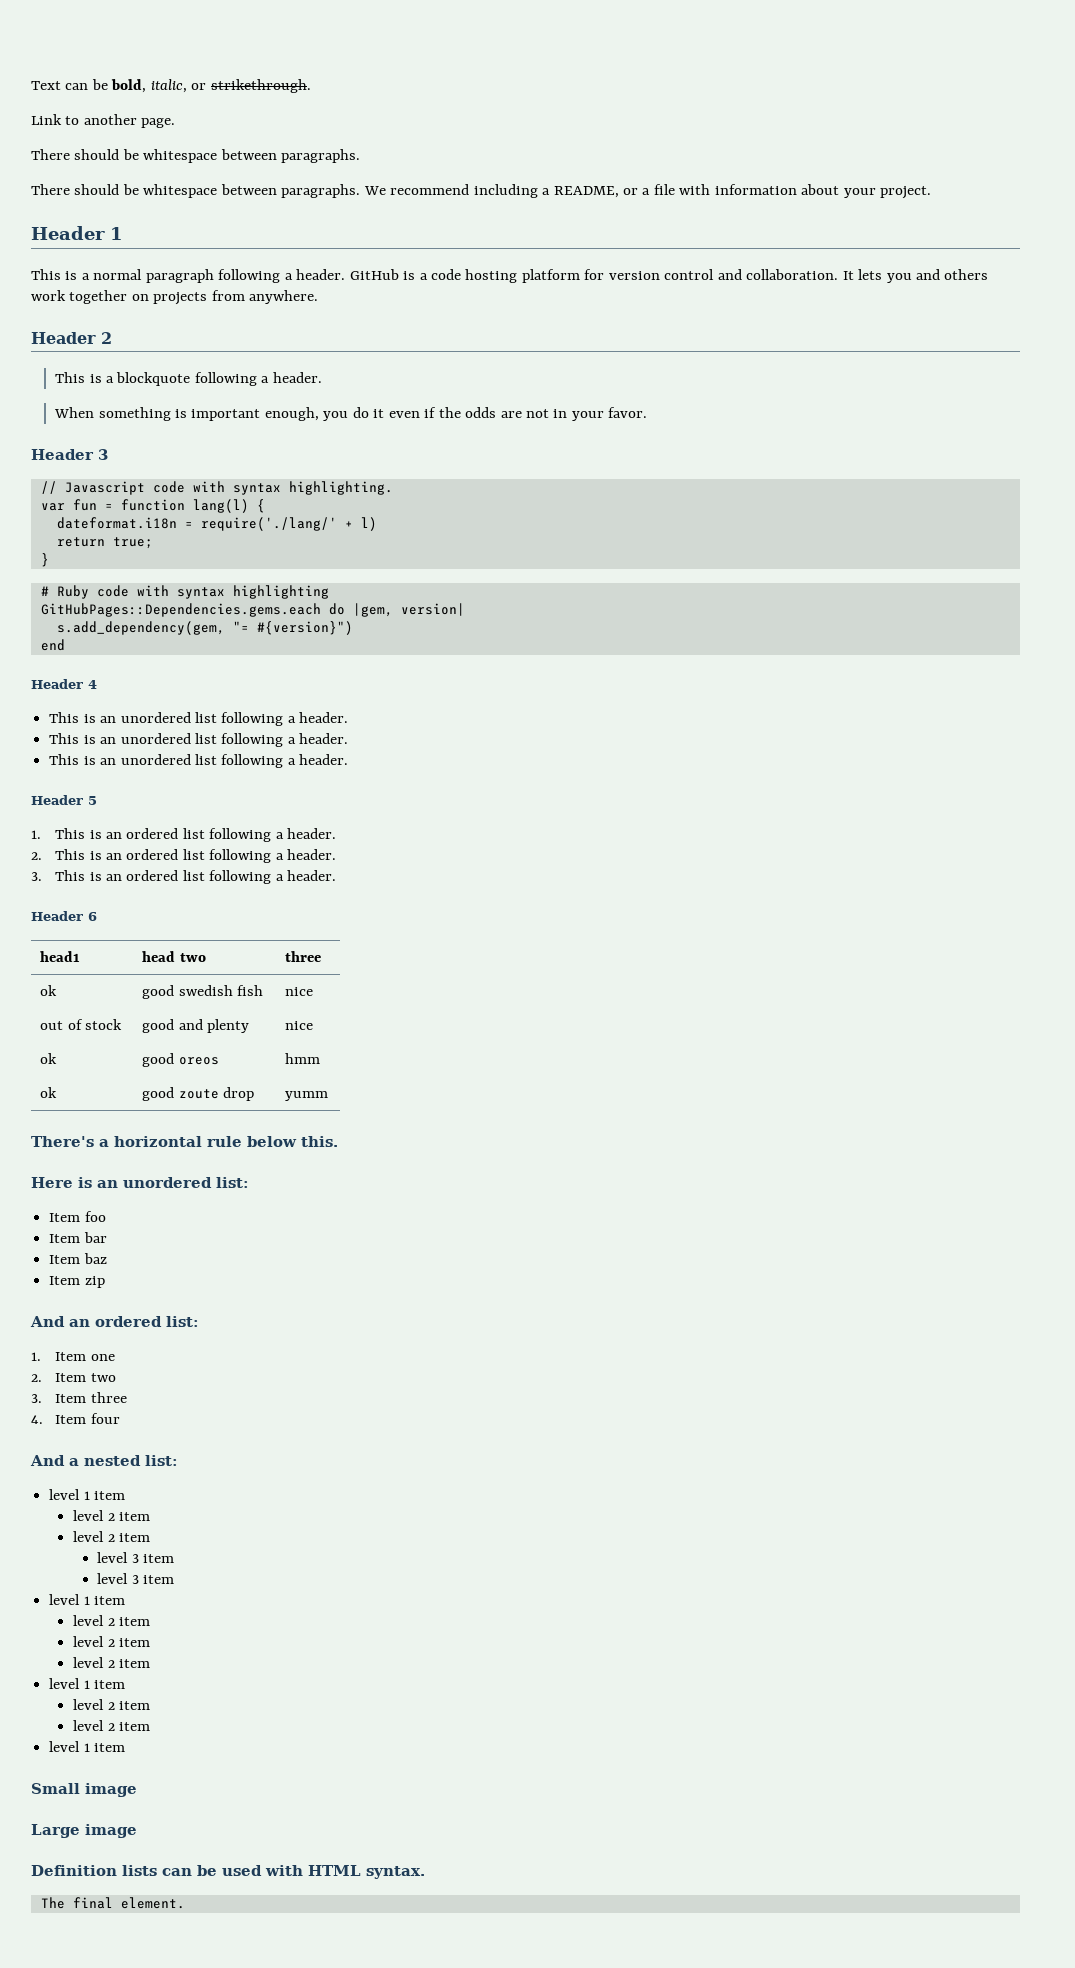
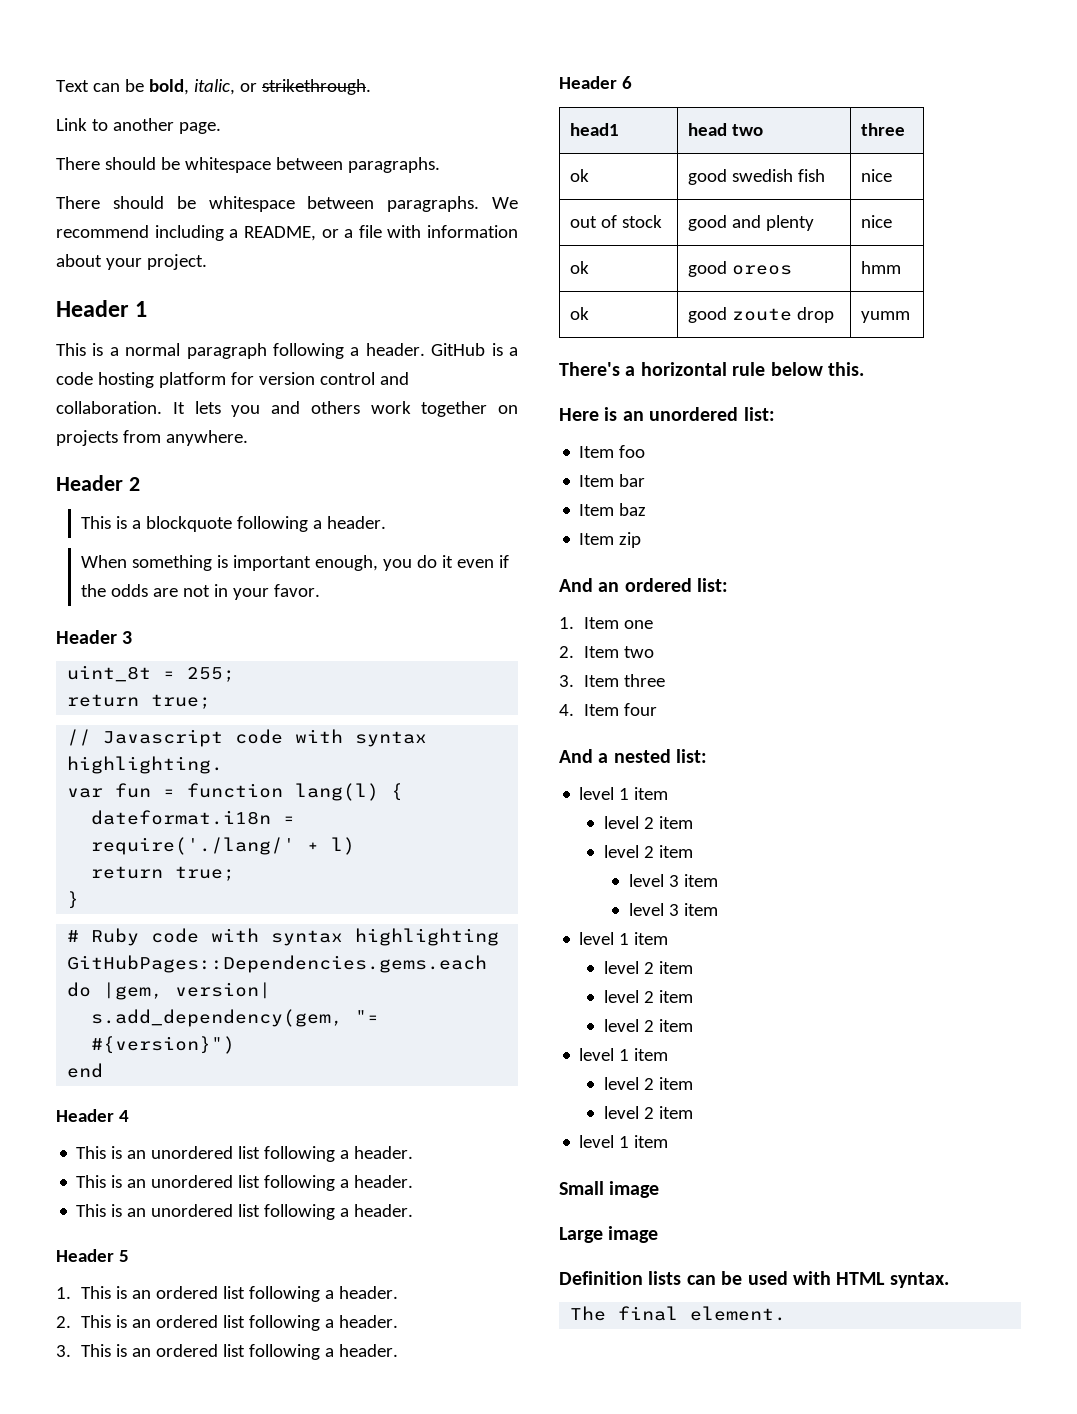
(108, 454) none -> [67,665,236,682] [67,694,212,709] // uint_8t = 255; // return true;

